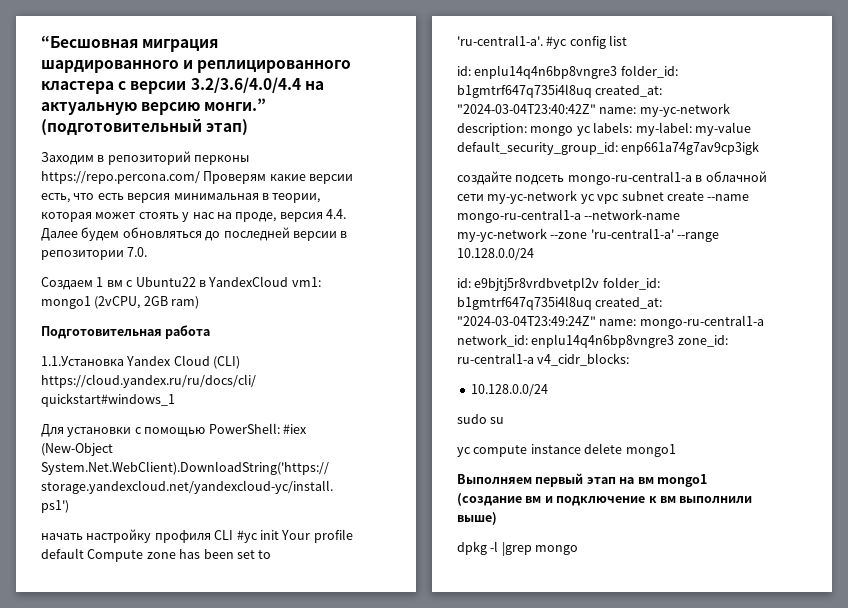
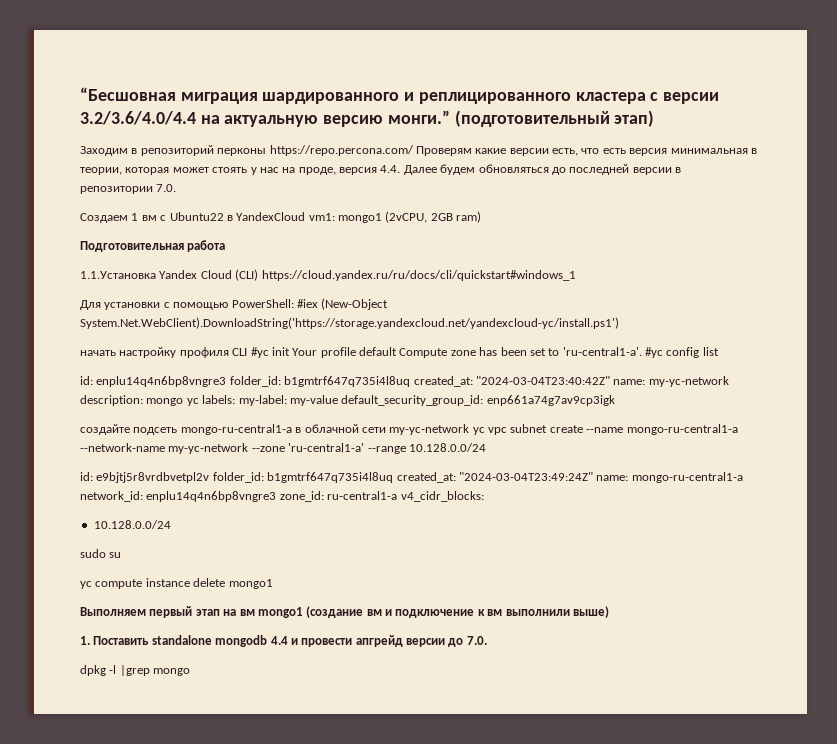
(497, 518) none -> [80,635,487,647] // 1. Поставить standalone mongodb 4.4 и провести апгрейд версии до 7.0.

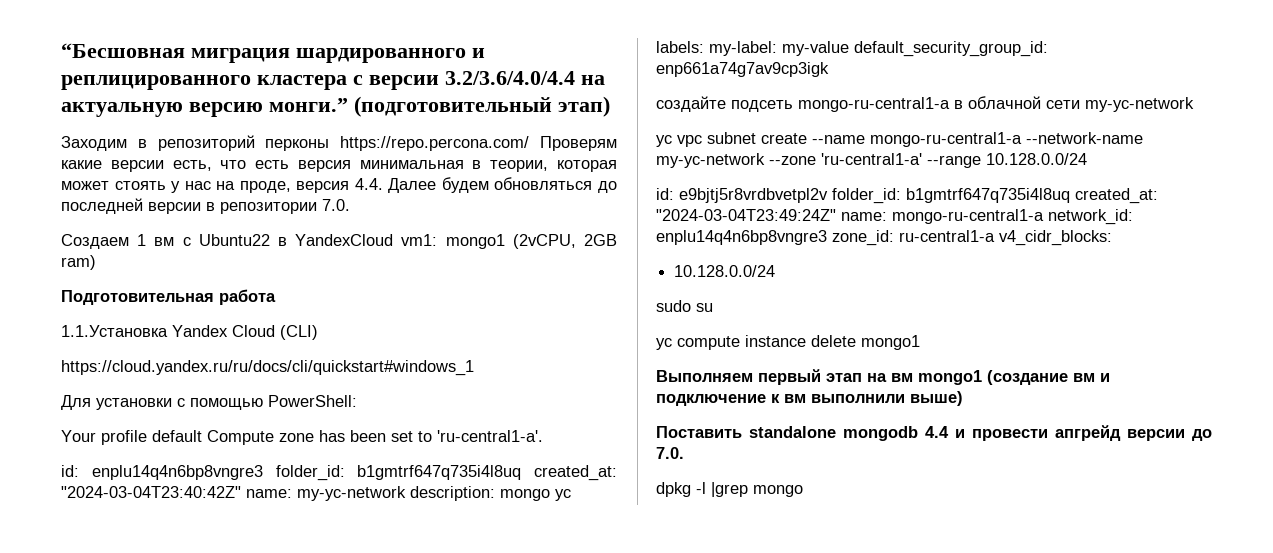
(259, 275) none -> (318, 332) //
[296,298,389,310] [80,317,619,329] [80,347,290,358] #iex (New-Object System.Net.WebClient).DownloadString('https://storage.yandexcloud.net/yandexcloud-yc/install.ps1') // начать настройку профиля CLI #yc init -> (357, 401) //
[645,347,719,358] #yc config list -> (543, 436) none
(470, 429) none -> (1194, 104) //
[80,636,90,645] 1. -> (963, 398) none

